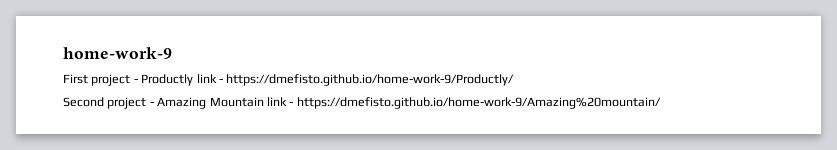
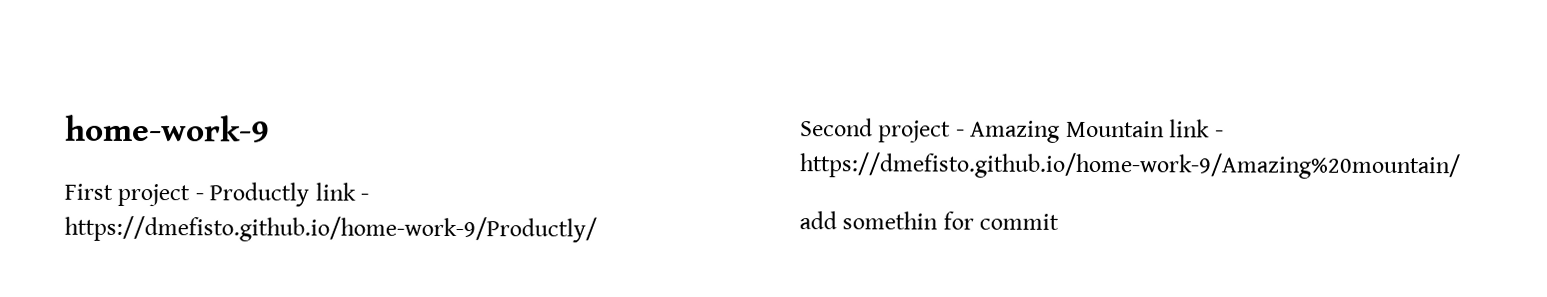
(661, 103) none -> [799,211,1060,230] // add somethin for commit

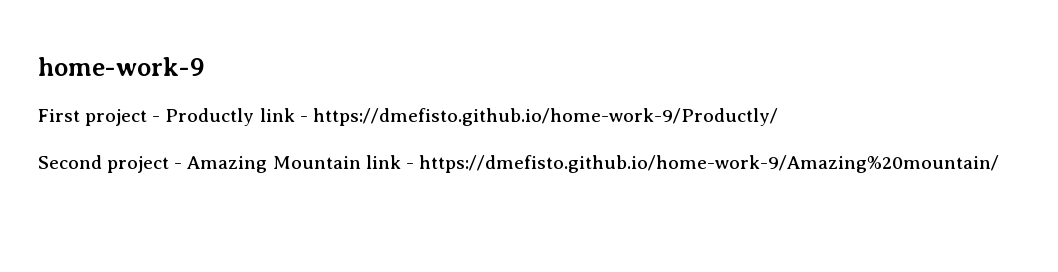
[799,211,1060,230] // add somethin for commit -> (999, 164) none

